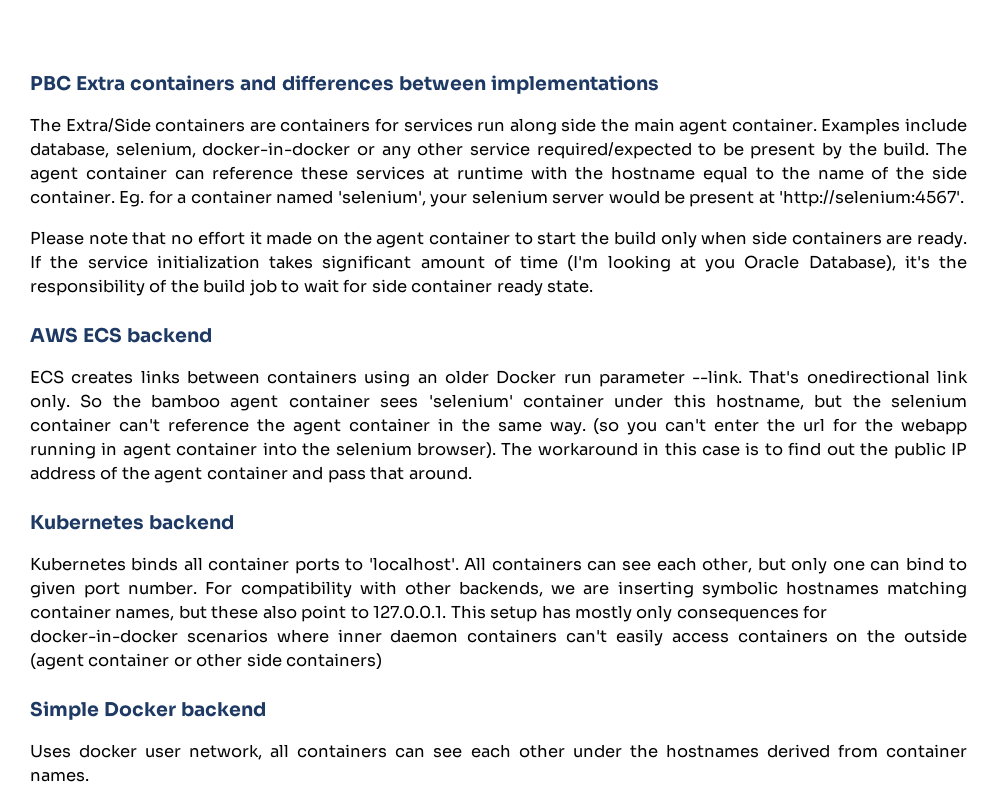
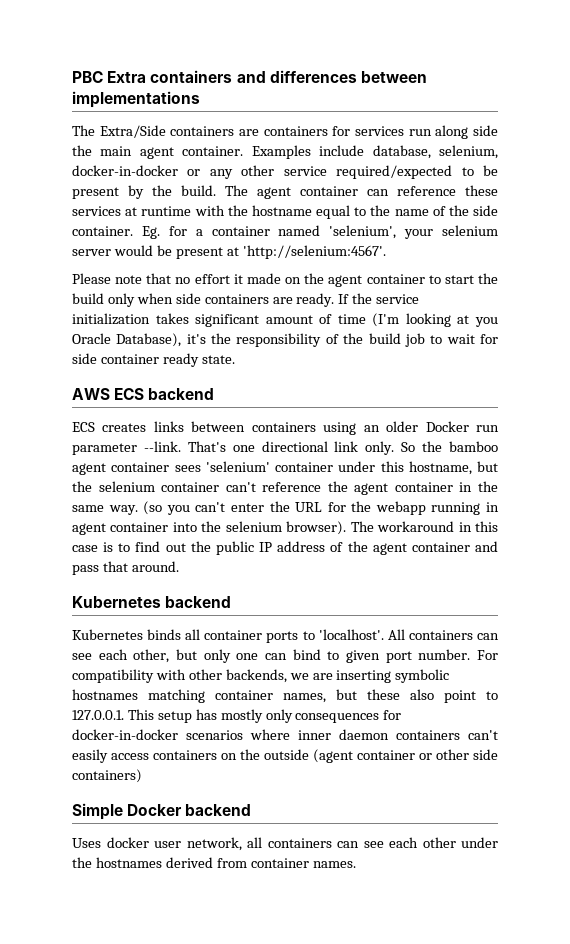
[806,370,930,384] onedirectional -> [232,441,328,452] one directional
[803,418,826,432] url -> [295,502,323,512] URL

